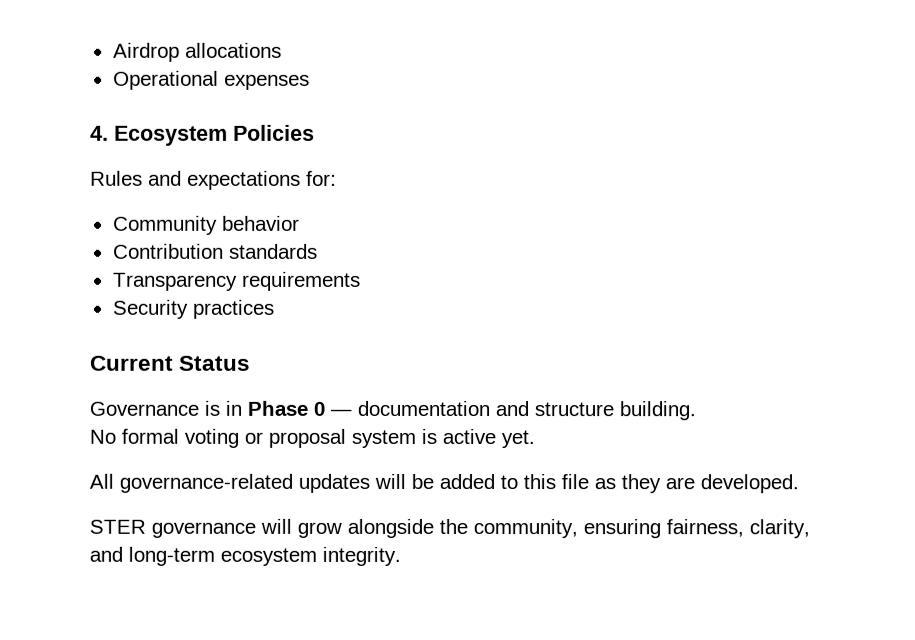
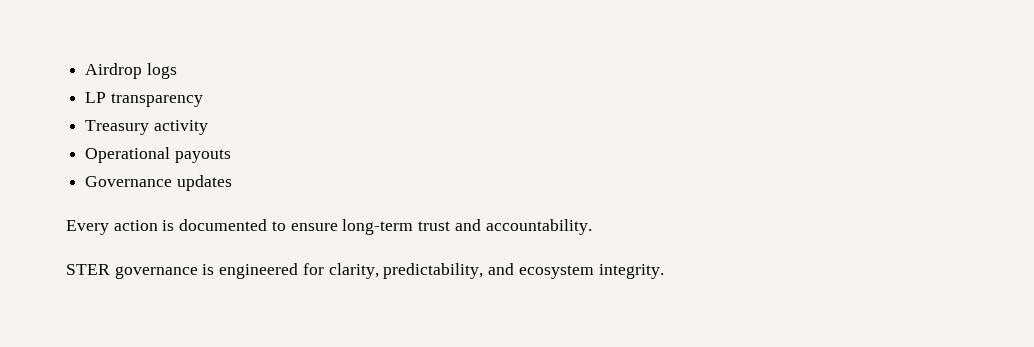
[184,42,282,58] [112,70,310,90] [90,124,315,146] [90,170,337,190] [112,215,300,235] [112,243,318,259] [112,271,361,291] [112,299,275,319] [89,355,251,371] [89,400,696,421] [89,428,535,449] [89,473,799,494] [89,518,810,539] [89,546,215,566] allocations // Operational expenses // 4. Ecosystem Policies // Rules and expectations for: // Community behavior // Contribution standards // Transparency requirements // Security practices // Current Status // Governance is in Phase 0 — documentation and structure building. // No formal voting or proposal system is active yet. // All governance‑related updates will be added to this file as they are developed. // STER governance will grow alongside the community, ensuring fairness, clarity, and long‑term -> [146,63,177,79] [85,92,203,107] [85,120,208,135] [85,147,231,163] [85,175,232,191] [66,219,592,235] [66,263,515,279] logs // LP transparency // Treasury activity // Operational payouts // Governance updates // Every action is documented to ensure long‑term trust and accountability. // STER governance is engineered for clarity, predictability, and

